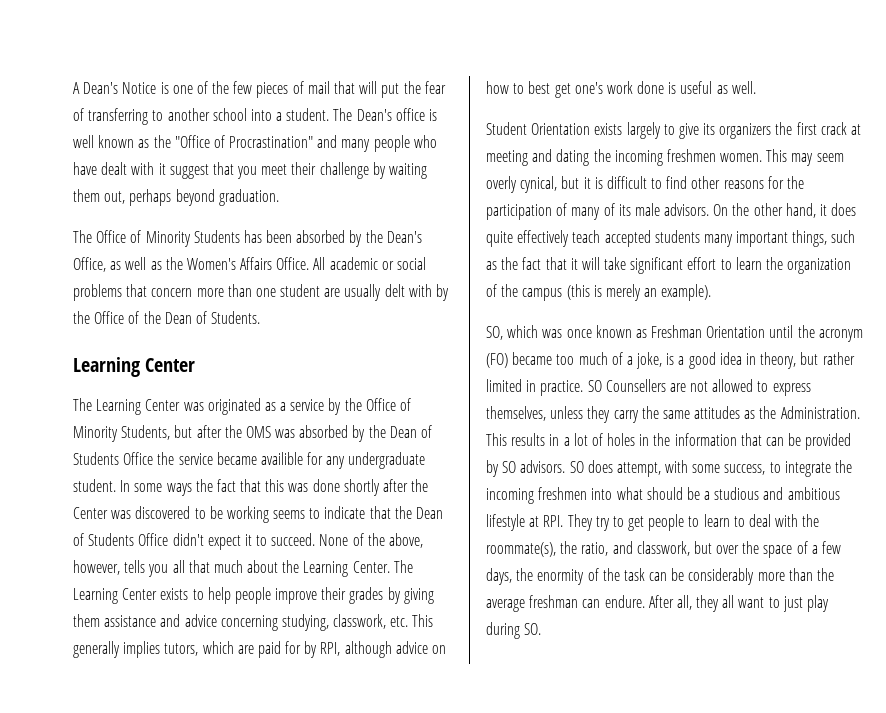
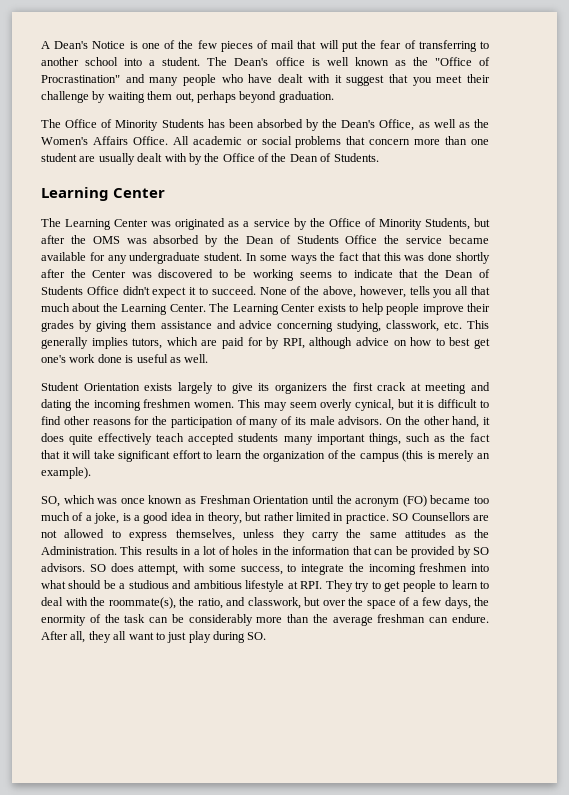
[384,284,405,297] delt -> [137,153,163,162] dealt
[260,452,303,465] availible -> [41,252,86,261] available
[605,379,666,392] Counsellers -> [411,512,470,521] Counsellors

